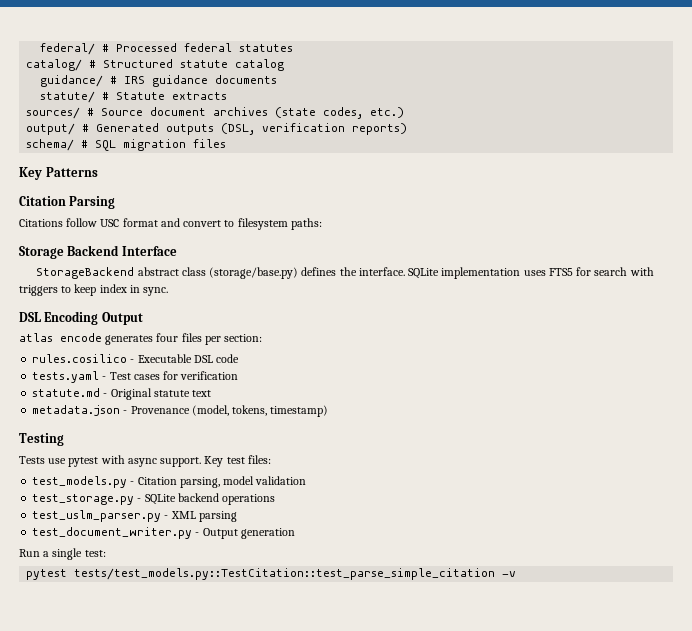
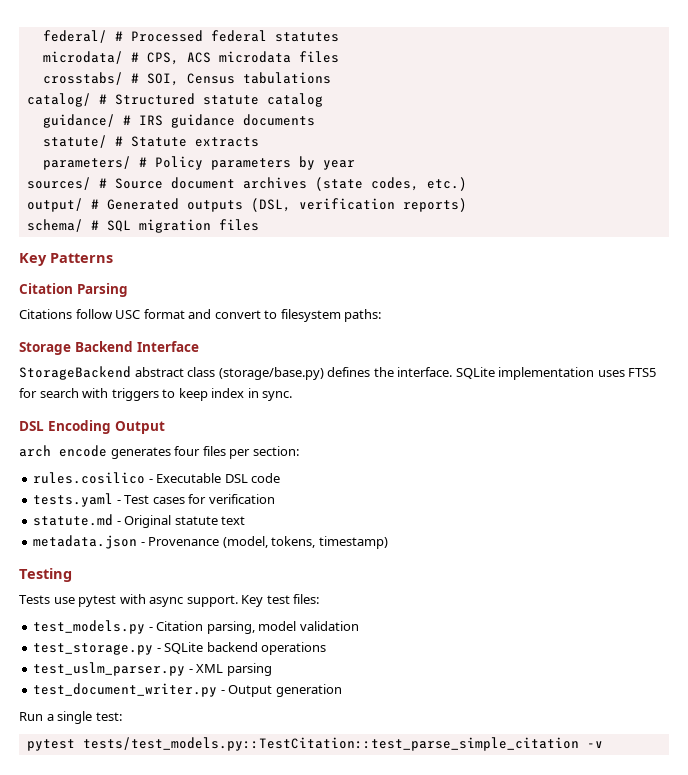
(294, 48) none -> [42,51,339,65] [42,72,331,86] // microdata/ # CPS, ACS microdata files // crosstabs/ # SOI, Census tabulations
(228, 96) none -> [42,156,355,170] // parameters/ # Policy parameters by year
[19,333,53,342] atlas -> [19,445,51,457] arch

